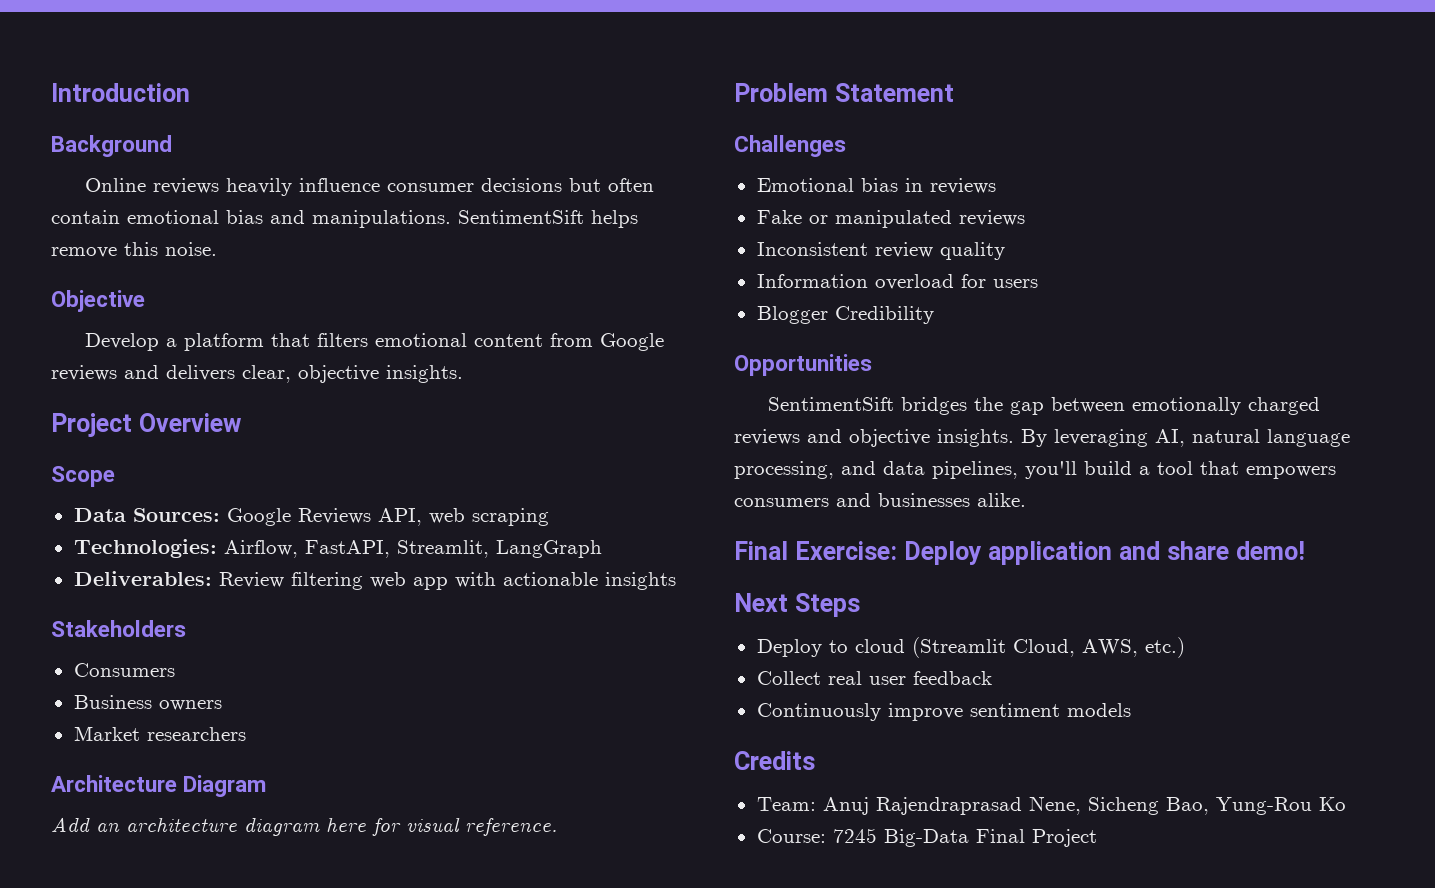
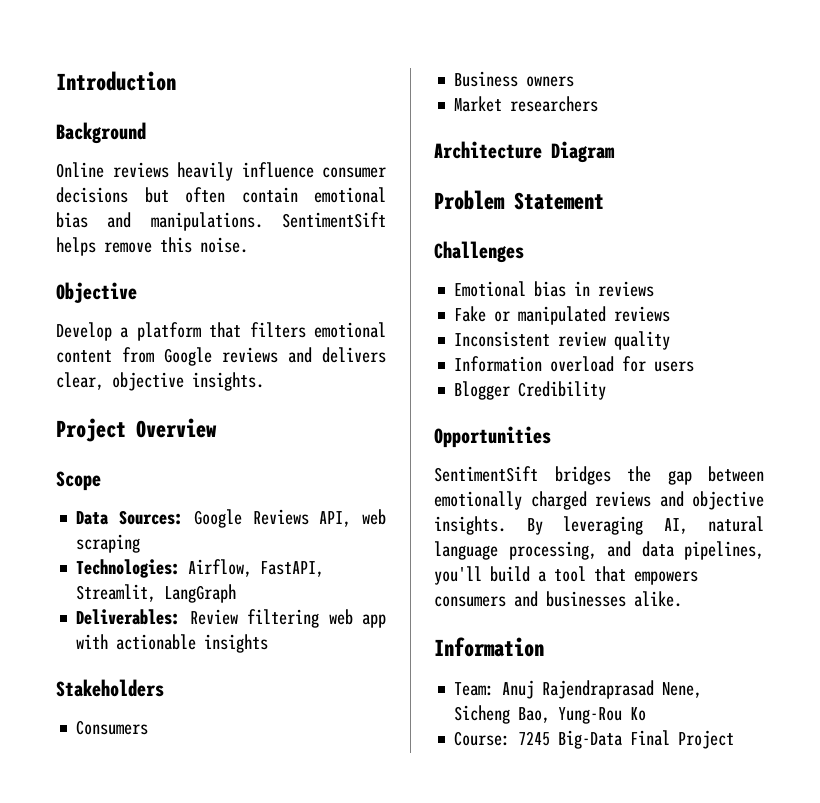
[51,817,557,836] // Add an architecture diagram here for visual reference. -> (615, 152) none
[734,541,1305,565] [734,593,860,617] [756,637,1185,658] [756,671,992,685] [756,703,1131,721] [734,751,815,770] Final Exercise: Deploy application and share demo! // Next Steps // Deploy to cloud (Streamlit Cloud, AWS, etc.) // Collect real user feedback // Continuously improve sentiment models // Credits -> [434,637,544,657] Information

